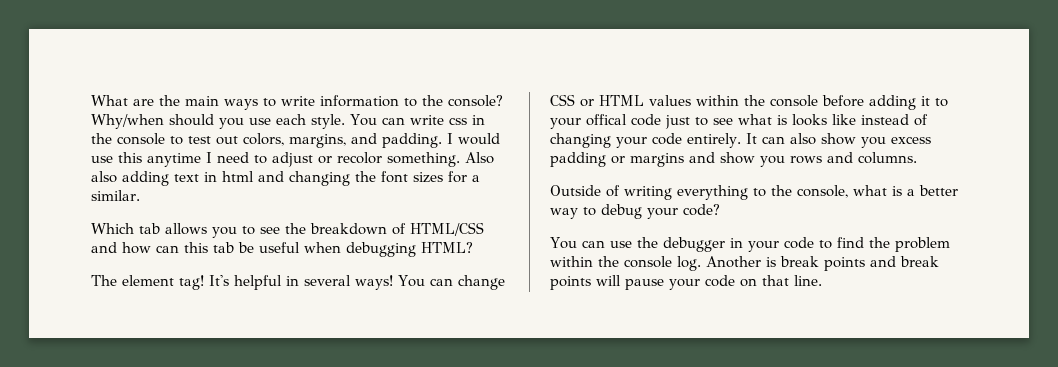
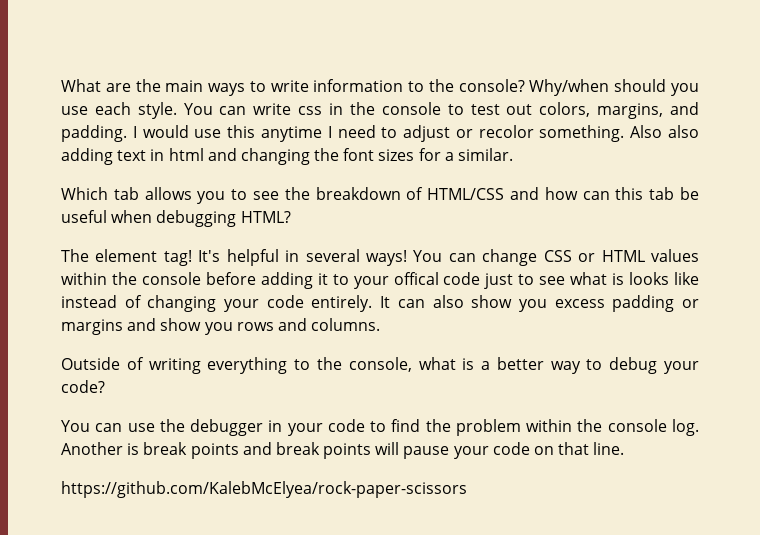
(822, 280) none -> [61,481,467,498] // https://github.com/KalebMcElyea/rock-paper-scissors

